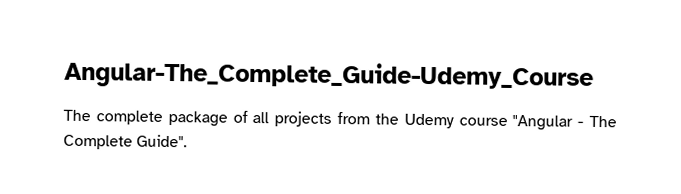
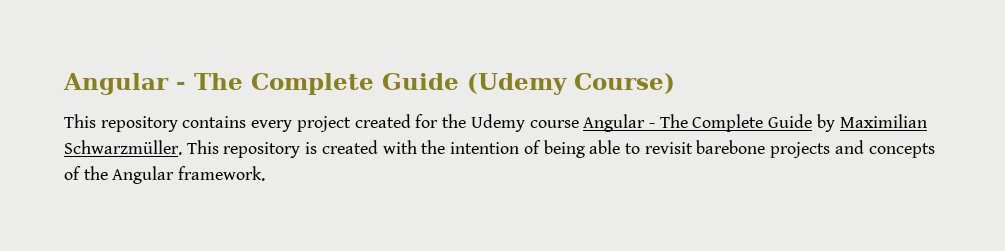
[64,59,594,92] [63,109,370,127] Angular-The_Complete_Guide-Udemy_Course // The complete package of all projects from -> [63,73,675,95] [64,114,439,132] Angular - The Complete Guide (Udemy Course) // This repository contains every project created for
[512,115,617,131] [63,134,188,150] "Angular - The Complete Guide". -> [583,114,927,132] [64,140,935,158] [64,166,266,184] Angular - The Complete Guide by Maximilian Schwarzmüller. This repository is created with the intention of being able to revisit barebone projects and concepts of the Angular framework.

